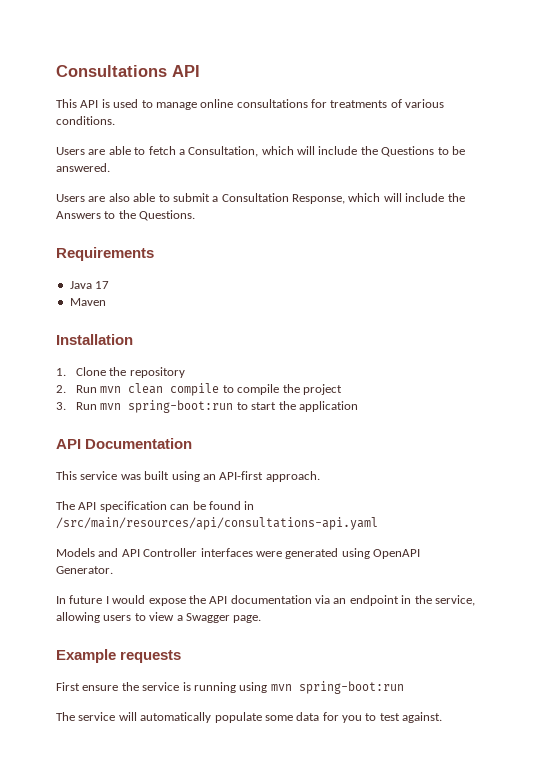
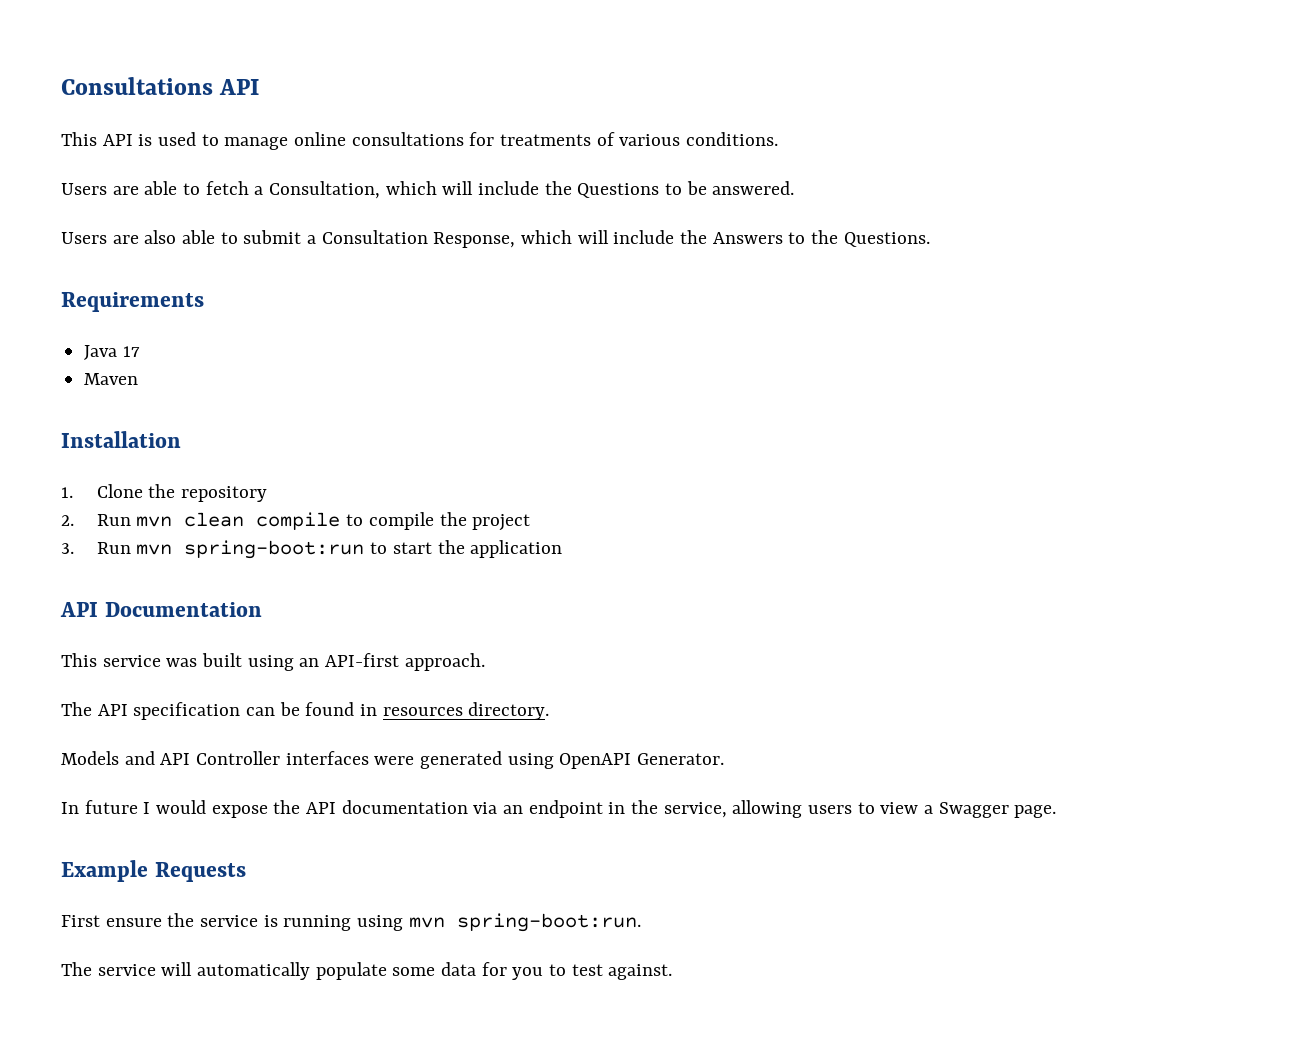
[56,517,378,530] /src/main/resources/api/consultations-api.yaml -> [382,702,550,720] resources directory.
[120,650,182,663] requests -> [154,862,246,882] Requests
[298,681,404,694] spring-boot:run -> [456,913,641,932] spring-boot:run.

